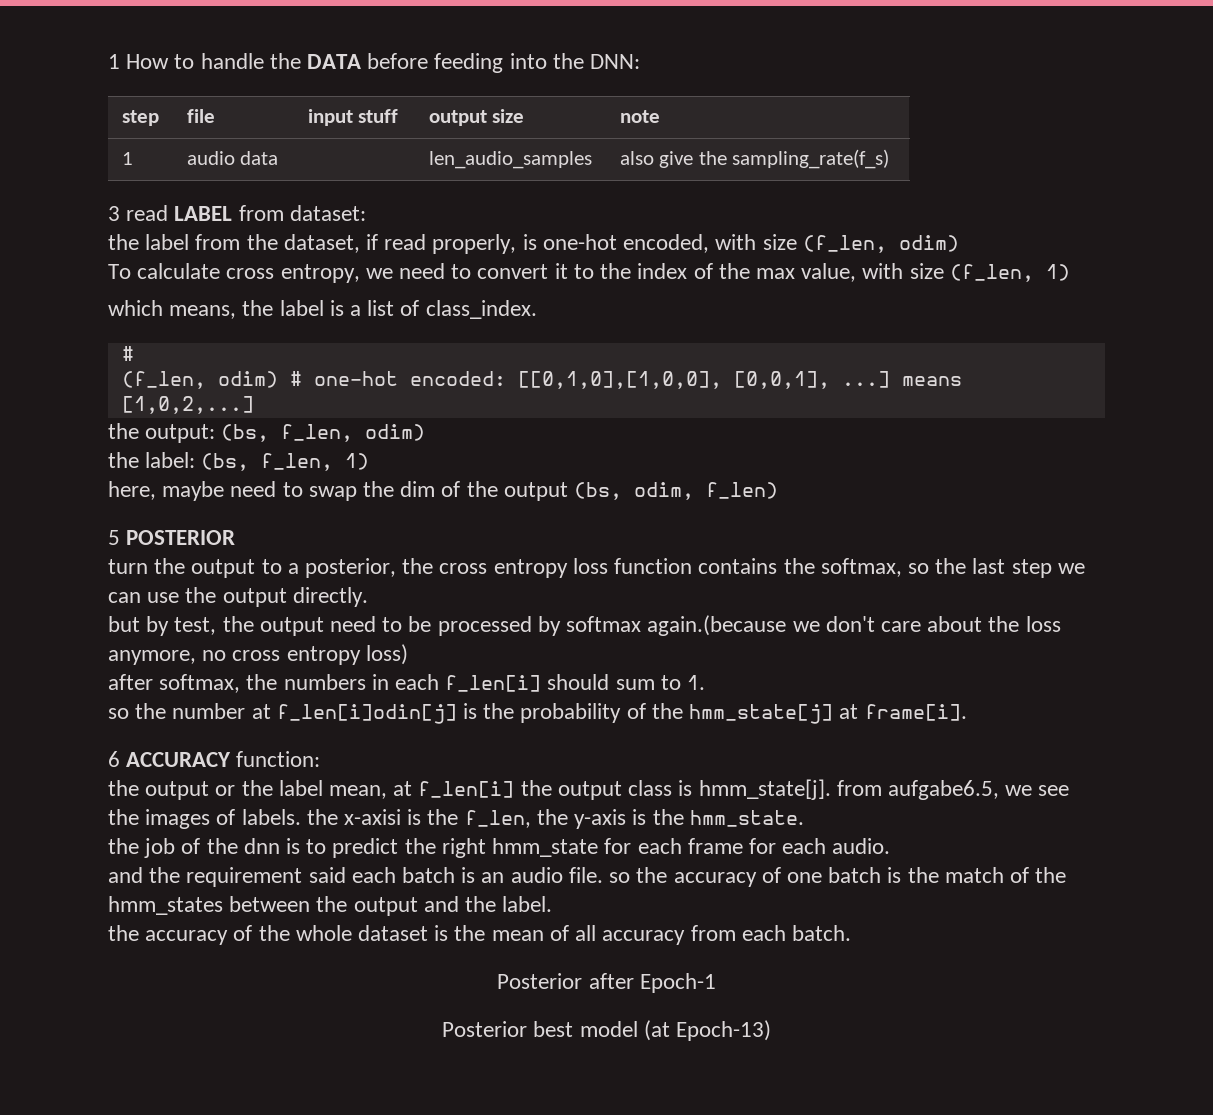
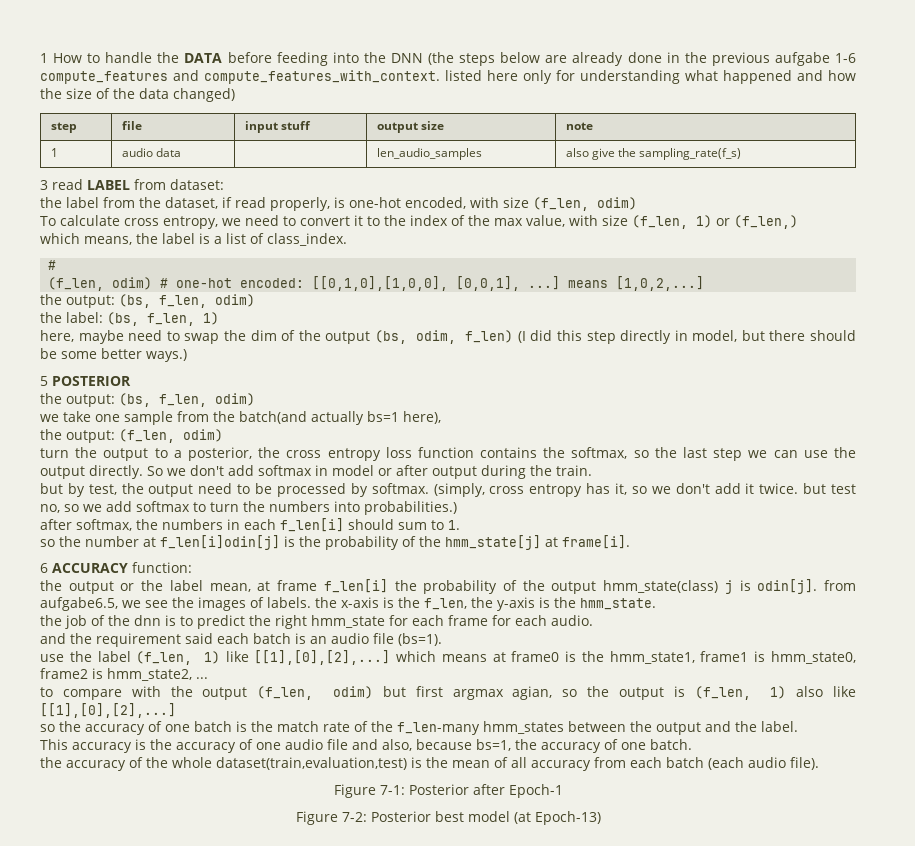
[590,54,641,69] DNN: -> [390,52,856,66] [40,70,856,84] [40,88,235,102] DNN (the steps below are already done in the previous aufgabe 1-6 compute_features and compute_features_with_context. listed here only for understanding what happened and how the size of the data changed)
(1070, 272) none -> [715,215,798,229] or (f_len,)
[108,530,236,545] // 5 POSTERIOR -> [517,330,857,344] [40,348,187,362] [40,376,131,386] [40,393,255,407] [40,411,441,425] [40,429,223,443] (I did this step directly in model, but there should be some better ways.) // 5 POSTERIOR // the output: (bs, f_len, odim) // we take one sample from the batch(and actually bs=1 here), // the output: (f_len, odim)
(368, 597) none -> [147,465,592,479] So we don't add softmax in model or after output during the train.
[566,615,1061,636] [108,644,408,665] softmax again.(because we don't care about the loss anymore, no cross entropy loss) -> [371,483,856,497] [40,501,457,515] softmax. (simply, cross entropy has it, so we don't add it twice. but test no, so we add softmax to turn the numbers into probabilities.)
(413, 788) none -> [277,580,318,591] frame
[557,779,831,800] output class is hmm_state[j]. -> [423,579,818,594] probability of the output hmm_state(class) j is odin[j].
[344,809,402,825] x-axisi -> [341,597,379,608] x-axis
[568,867,603,883] file. -> [373,633,442,646] [40,650,856,665] [40,668,208,681] [40,686,857,700] [40,703,176,718] file (bs=1). // use the label (f_len, 1) like [[1],[0],[2],...] which means at frame0 is the hmm_state1, frame1 is hmm_state0, frame2 is hmm_state2, ... // to compare with the output (f_len, odim) but first argmax agian, so the output is (f_len, 1) also like [[1],[0],[2],...] //
[1009,867,1067,883] of the -> [323,721,480,735] rate of the f_len-many
(553, 904) none -> [40,739,692,753] // This accuracy is the accuracy of one audio file and also, because bs=1, the accuracy of one batch.
[358,925,429,941] dataset -> [216,757,407,770] dataset(train,evaluation,test)
[791,925,851,941] batch. // -> [666,757,819,770] [333,784,405,798] batch (each audio file). // Figure 7-1:
(716, 983) none -> [295,811,367,825] Figure 7-2:

